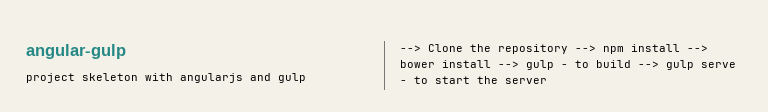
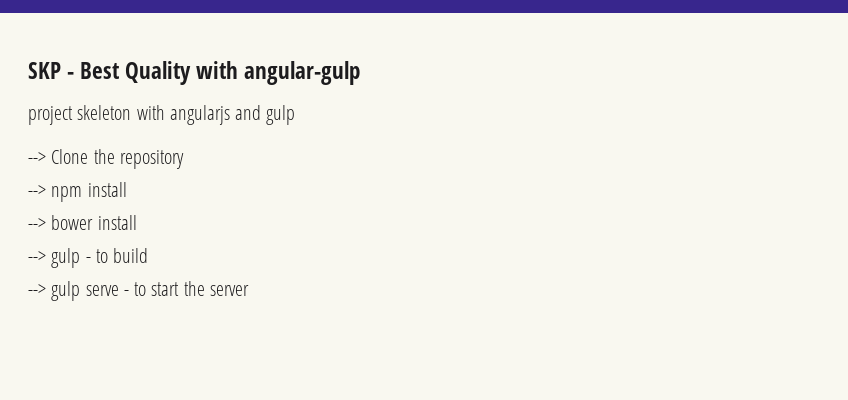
(26, 51) none -> [28,61,239,85] SKP - Best Quality with
(568, 49) none -> (184, 159) //
(680, 48) none -> (127, 189) //
(491, 64) none -> (137, 222) //
(631, 64) none -> (149, 255) //

